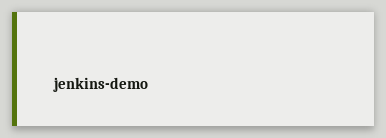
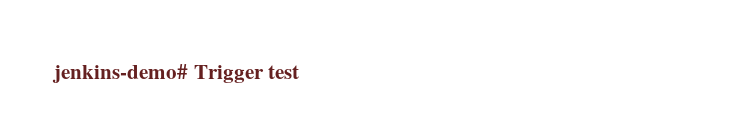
[53,77,148,92] jenkins-demo -> [52,64,300,83] jenkins-demo# Trigger test

